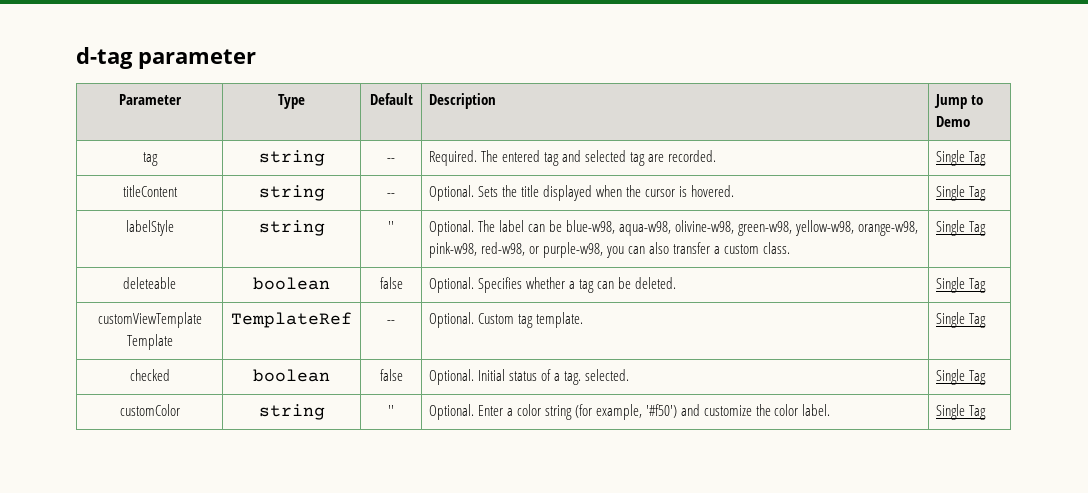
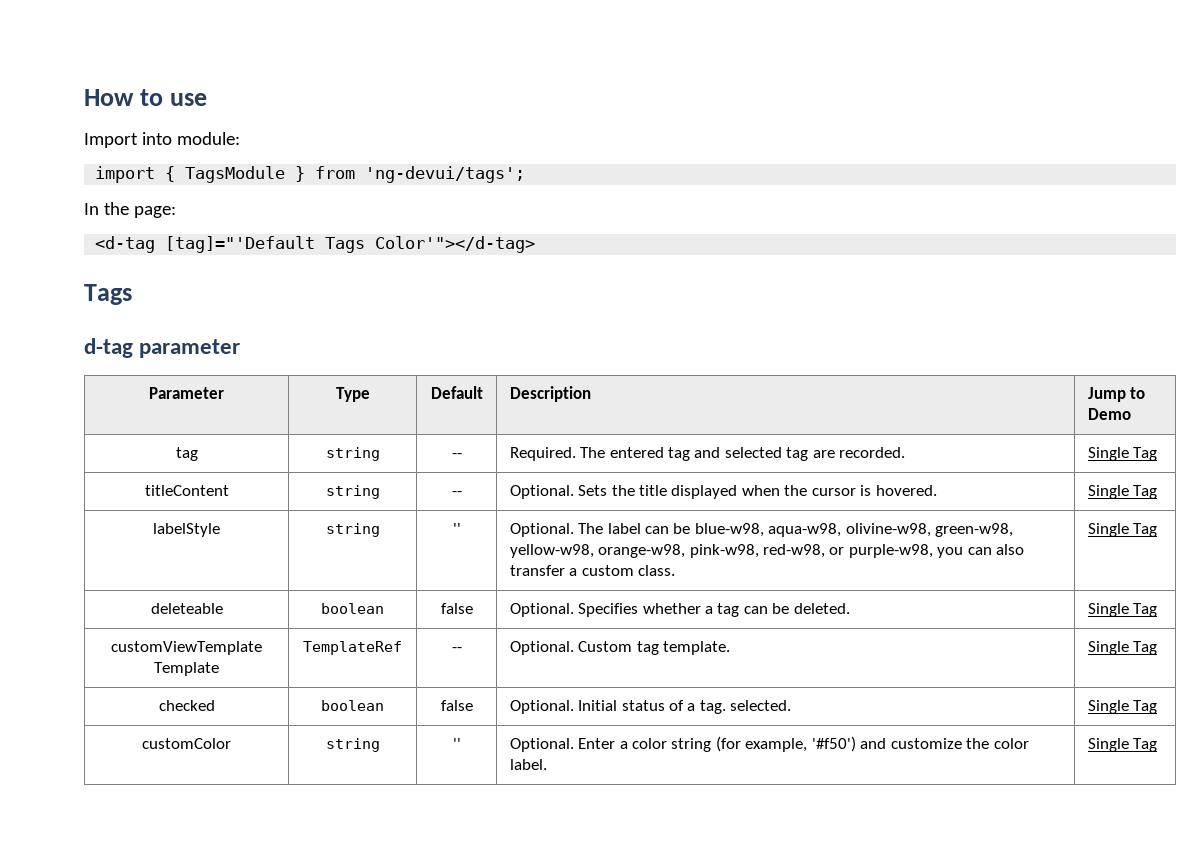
(76, 58) none -> [84,89,208,106] [84,132,240,148] [95,166,526,183] [84,202,176,218] [95,236,536,253] [84,284,132,305] How to use // Import into module: // import { TagsModule } from 'ng-devui/tags'; // In the page: // <d-tag [tag]="'Default Tags Color'"></d-tag> // Tags //

